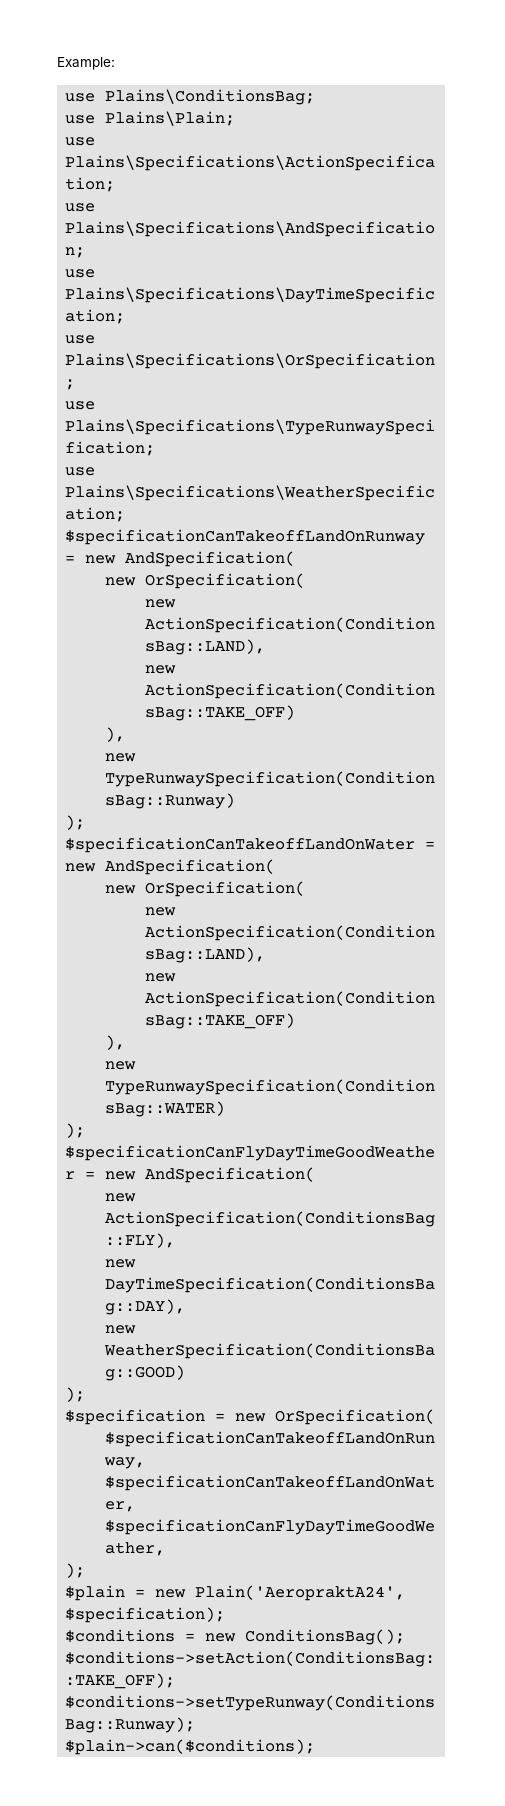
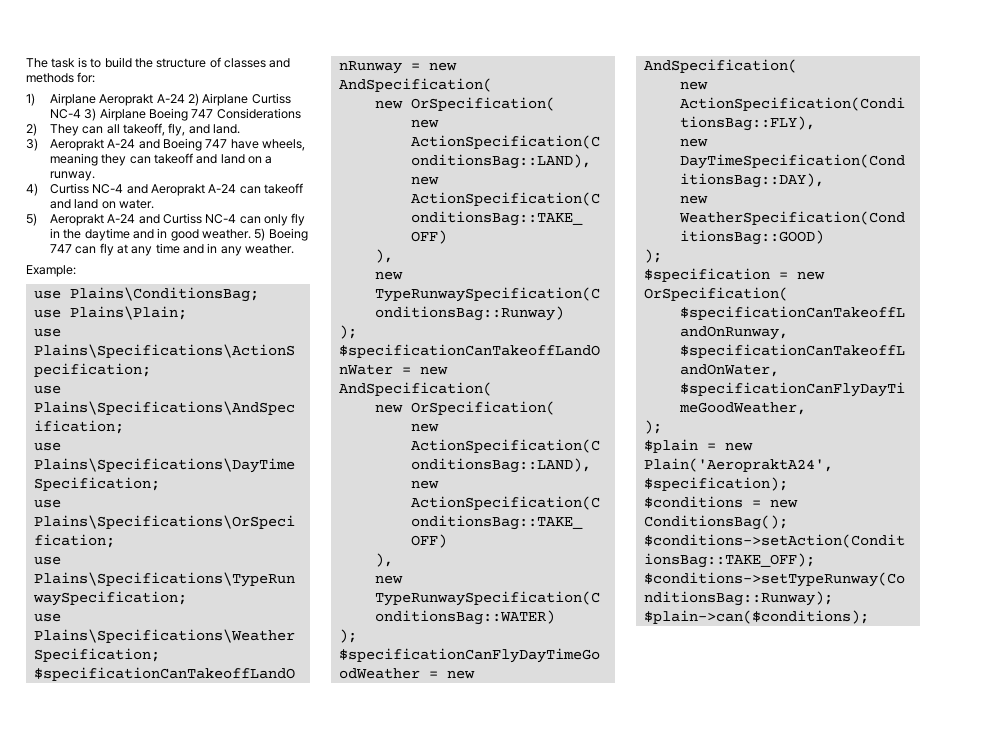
(57, 63) none -> [26,57,291,68] [26,72,96,83] [26,93,291,106] [49,108,301,121] [26,123,241,136] [26,138,306,151] [49,153,273,166] [49,171,95,181] [26,183,304,196] [49,199,154,209] [26,213,306,226] [49,228,308,241] [49,243,295,256] The task is to build the structure of classes and methods for: // 1) Airplane Aeroprakt A-24 2) Airplane Curtiss NC-4 3) Airplane Boeing 747 Considerations // 2) They can all takeoff, fly, and land. // 3) Aeroprakt A-24 and Boeing 747 have wheels, meaning they can takeoff and land on a runway. // 4) Curtiss NC-4 and Aeroprakt A-24 can takeoff and land on water. // 5) Aeroprakt A-24 and Curtiss NC-4 can only fly in the daytime and in good weather. 5) Boeing 747 can fly at any time and in any weather. //

